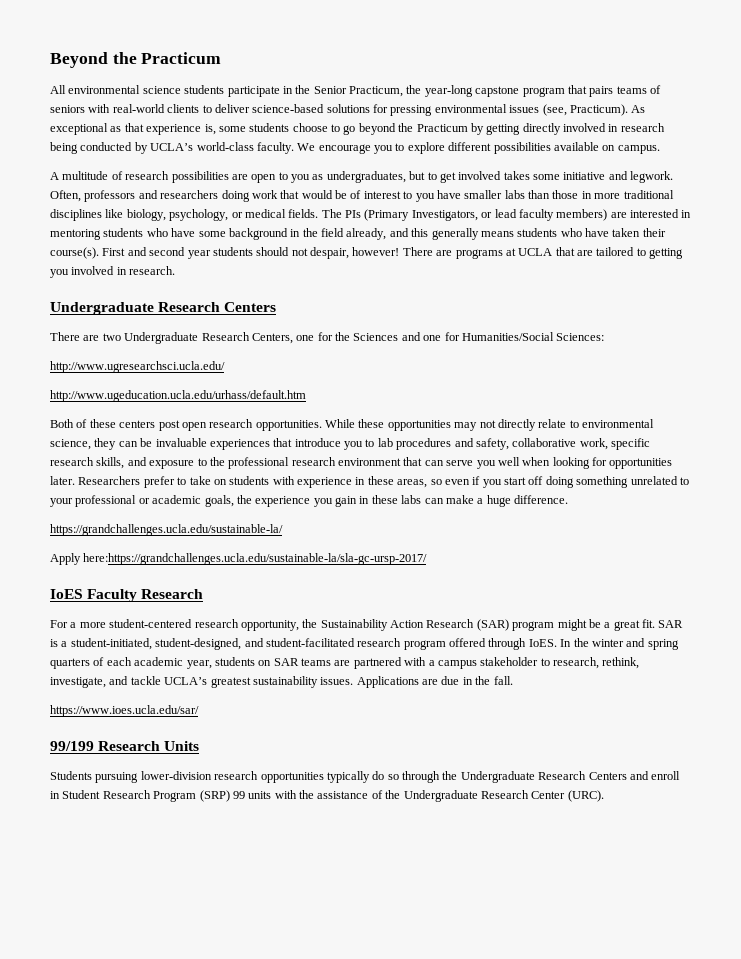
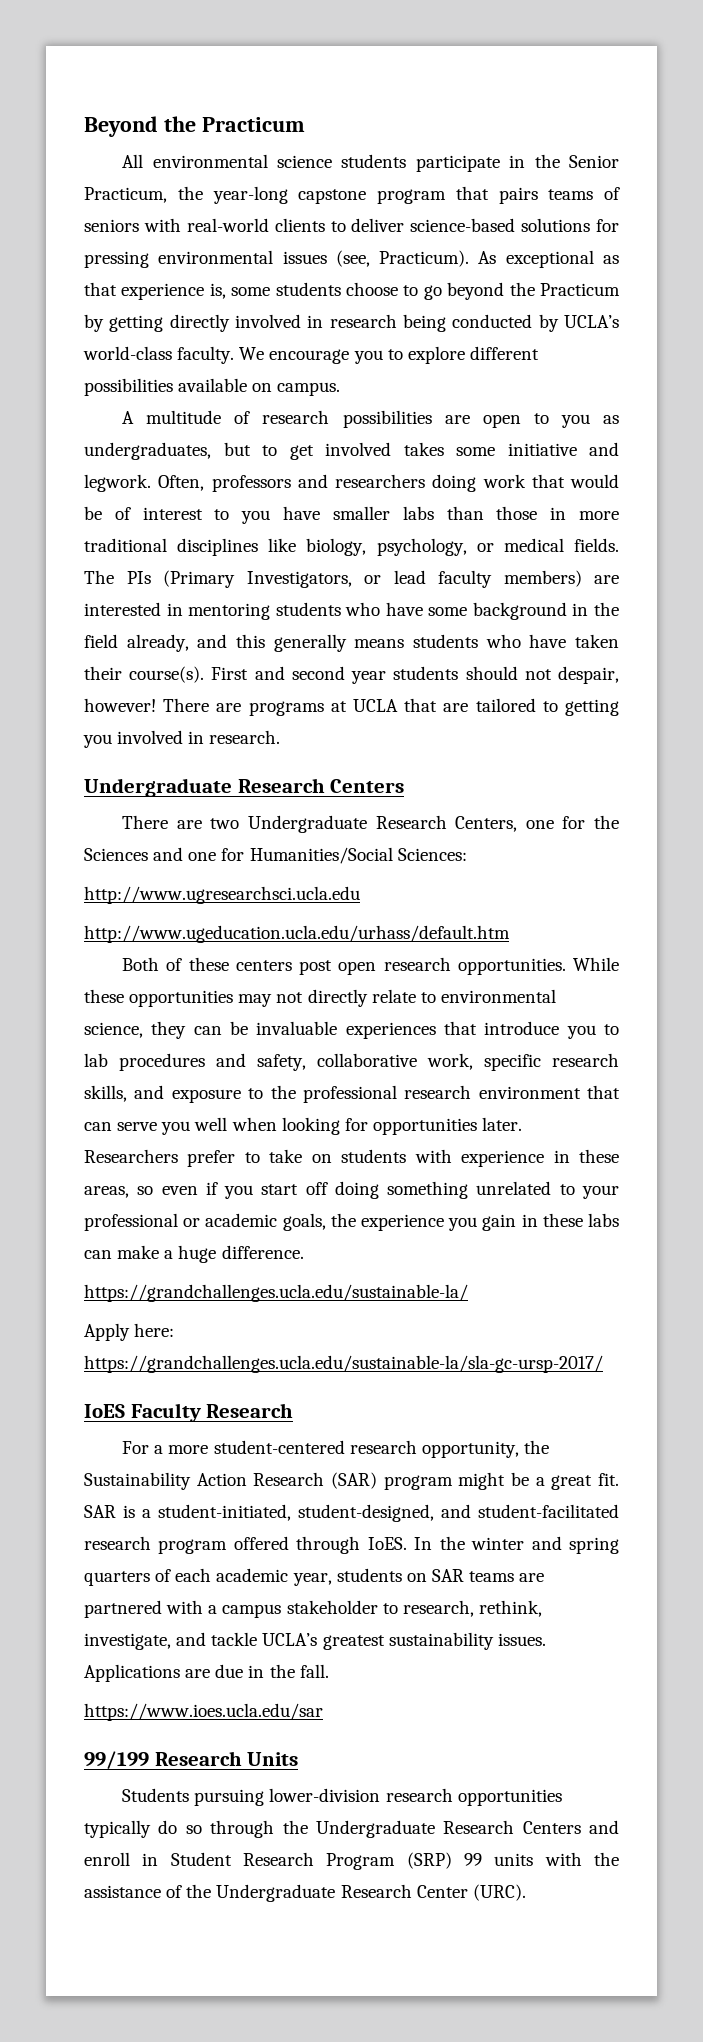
[50,361,225,373] http://www.ugresearchsci.ucla.edu/ -> [84,886,360,904] http://www.ugresearchsci.ucla.edu
[83,553,428,565] here:https://grandchallenges.ucla.edu/sustainable-la/sla-gc-ursp-2017/ -> [134,1323,175,1337] [84,1355,603,1373] here: https://grandchallenges.ucla.edu/sustainable-la/sla-gc-ursp-2017/
[50,705,199,717] https://www.ioes.ucla.edu/sar/ -> [84,1703,323,1721] https://www.ioes.ucla.edu/sar

